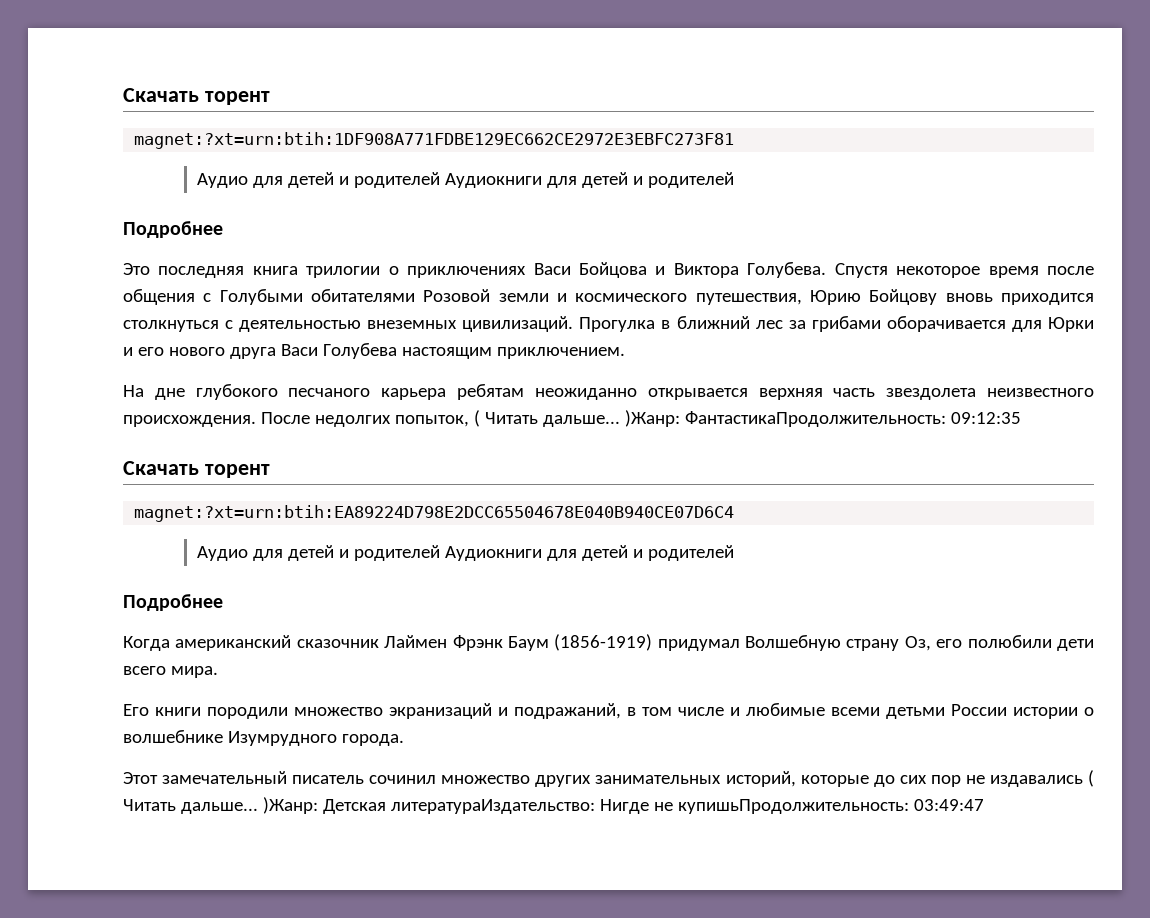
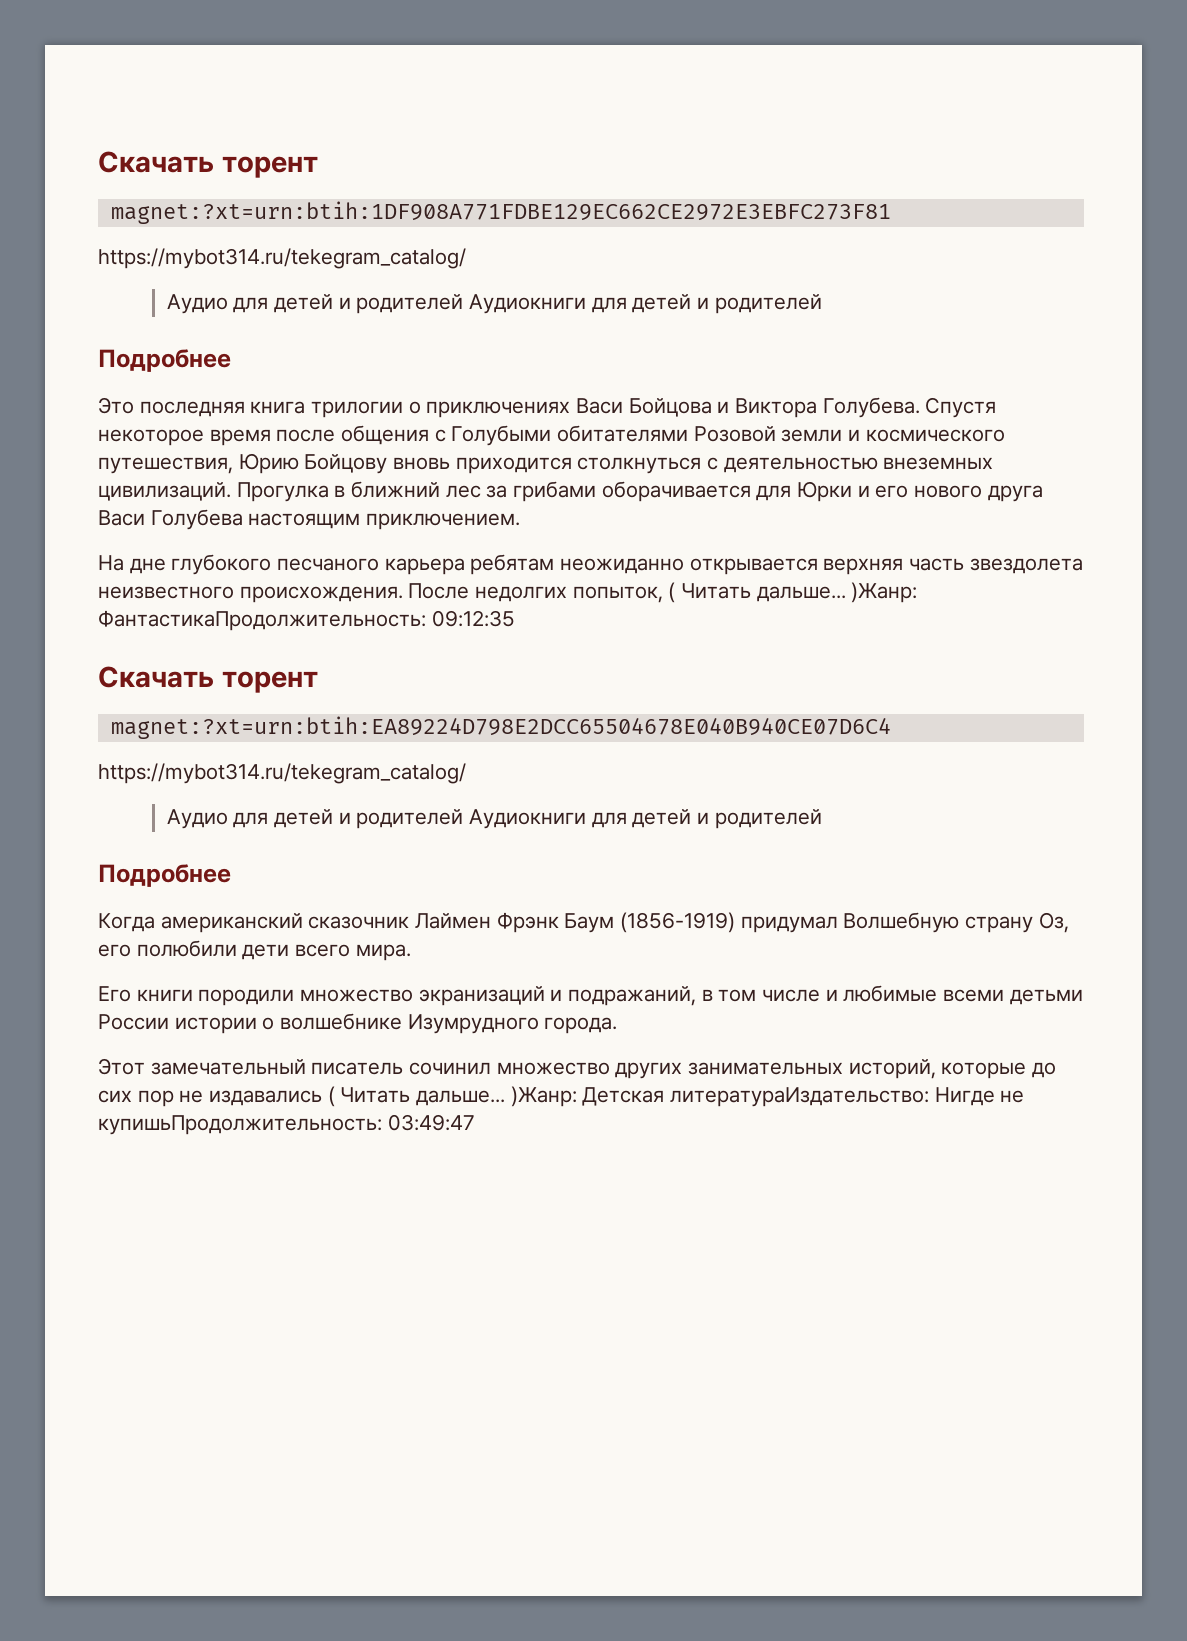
(735, 140) none -> [98,248,466,269] // https://mybot314.ru/tekegram_catalog/
(735, 513) none -> [98,763,466,784] // https://mybot314.ru/tekegram_catalog/

